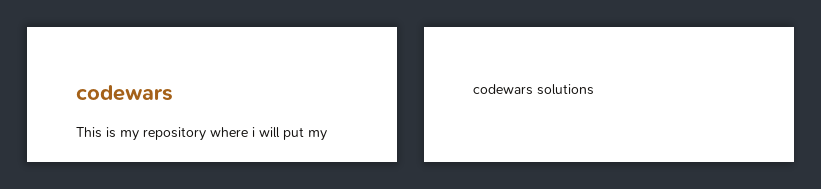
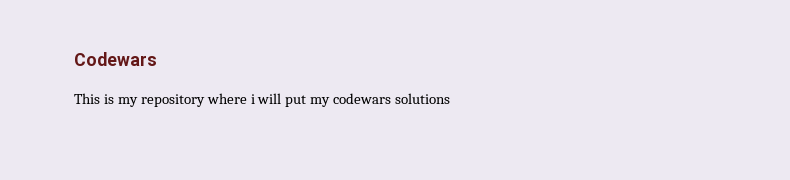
[76,85,173,101] codewars -> [74,52,157,66] Codewars

